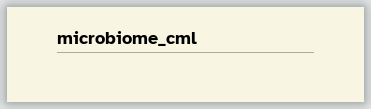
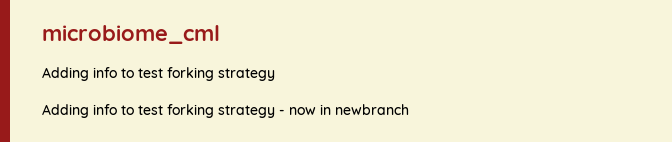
(197, 38) none -> [42,67,275,81] [42,104,409,118] // Adding info to test forking strategy // Adding info to test forking strategy - now in newbranch

